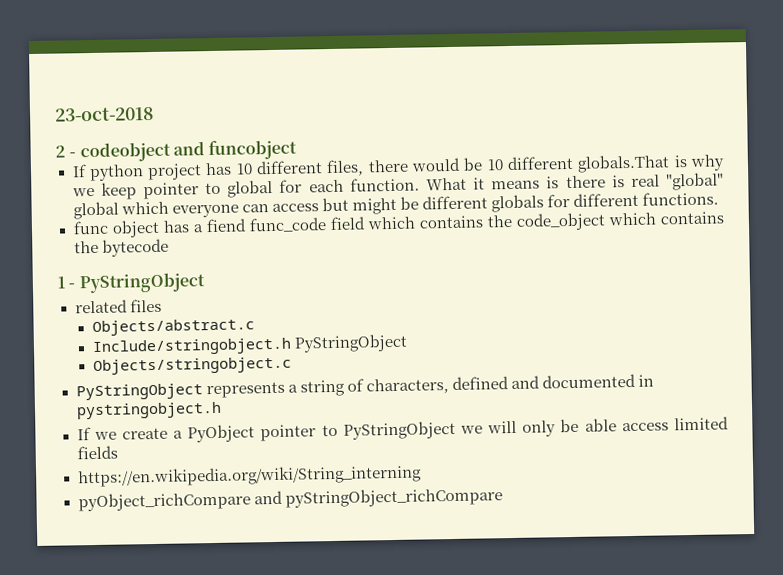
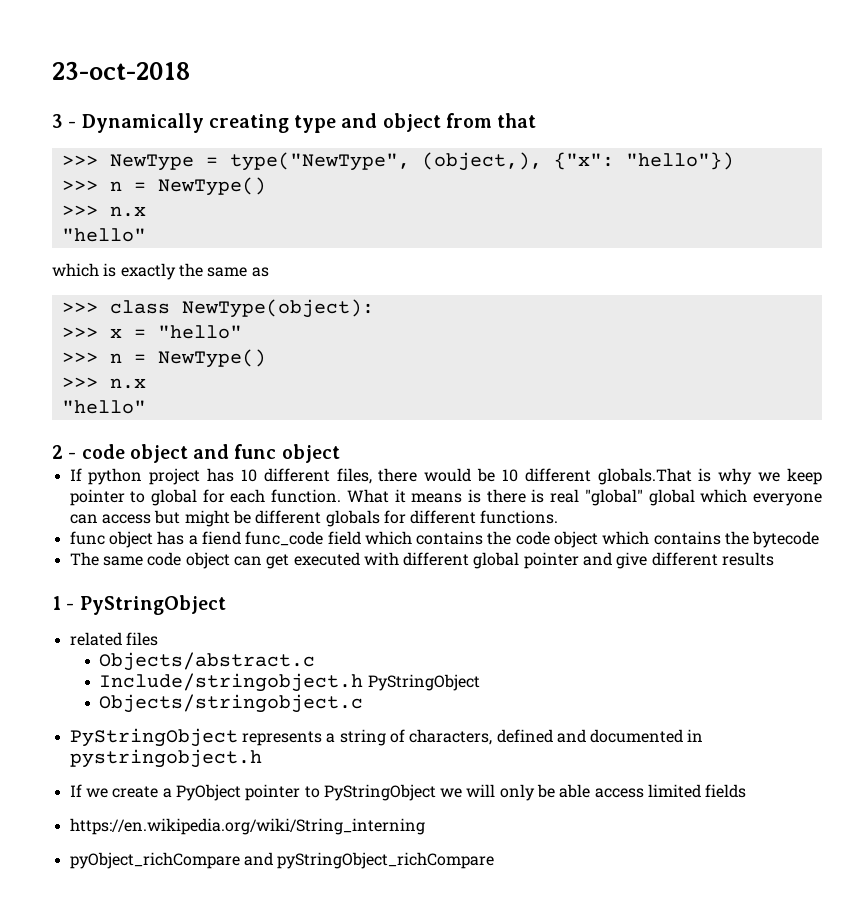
[55,139,298,163] 2 - codeobject and funcobject -> [52,113,537,133] [61,152,734,171] [61,177,266,196] [61,205,146,217] [61,228,146,242] [52,263,269,280] [61,299,374,318] [61,325,242,339] [61,349,266,368] [61,377,146,389] [61,400,146,414] [52,444,340,463] 3 - Dynamically creating type and object from that // >>> NewType = type("NewType", (object,), {"x": "hello"}) // >>> n = NewType() // >>> n.x // "hello" // which is exactly the same as // >>> class NewType(object): // >>> x = "hello" // >>> n = NewType() // >>> n.x // "hello" // 2 - code object and func object
[515,212,606,231] code_object -> [515,531,599,548] code object
(169, 247) none -> [69,552,775,569] // The same code object can get executed with different global pointer and give different results

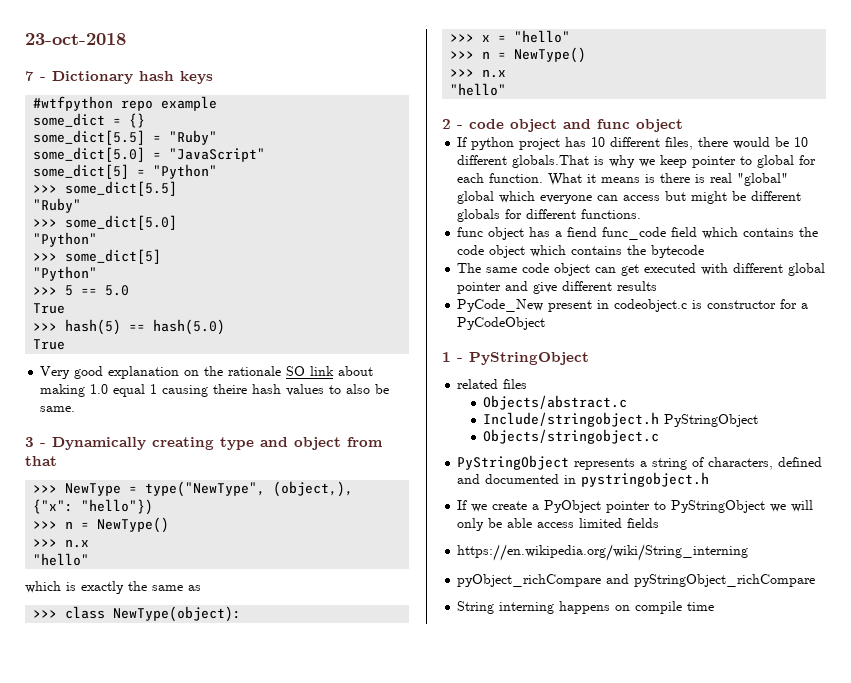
(190, 70) none -> [25,71,213,84] [33,96,218,111] [33,113,146,128] [33,130,218,145] [33,147,266,162] [33,164,218,179] [33,181,178,196] [33,198,82,213] [33,215,178,230] [33,232,98,247] [33,249,162,264] [33,266,98,281] [33,285,130,296] [33,303,66,314] [33,319,226,335] [33,339,66,350] [40,366,374,379] [40,384,390,397] [40,406,76,412] // 7 - Dictionary hash keys // #wtfpython repo example // some_dict = {} // some_dict[5.5] = "Ruby" // some_dict[5.0] = "JavaScript" // some_dict[5] = "Python" // >>> some_dict[5.5] // "Ruby" // >>> some_dict[5.0] // "Python" // >>> some_dict[5] // "Python" // >>> 5 == 5.0 // True // >>> hash(5) == hash(5.0) // True // Very good explanation on the rationale SO link about making 1.0 equal 1 causing theire hash values to also be same.
(775, 559) none -> [457,299,809,312] [457,317,546,330] // PyCode_New present in codeobject.c is constructor for a PyCodeObject
(495, 860) none -> [457,601,715,614] // String interning happens on compile time

